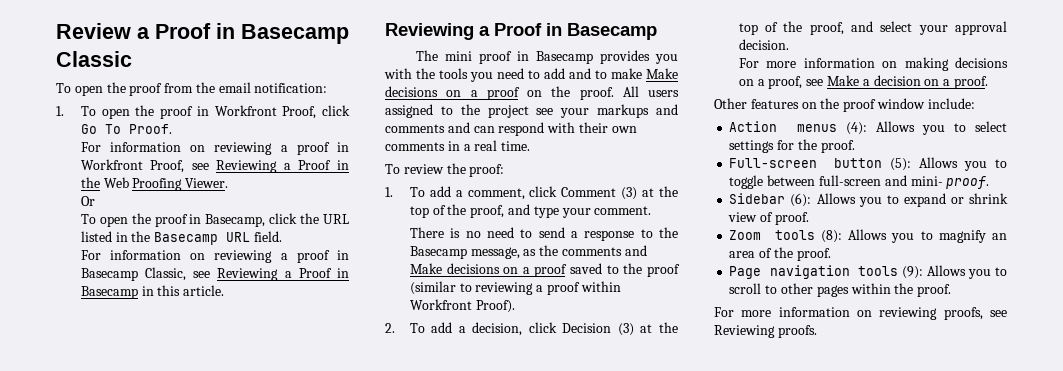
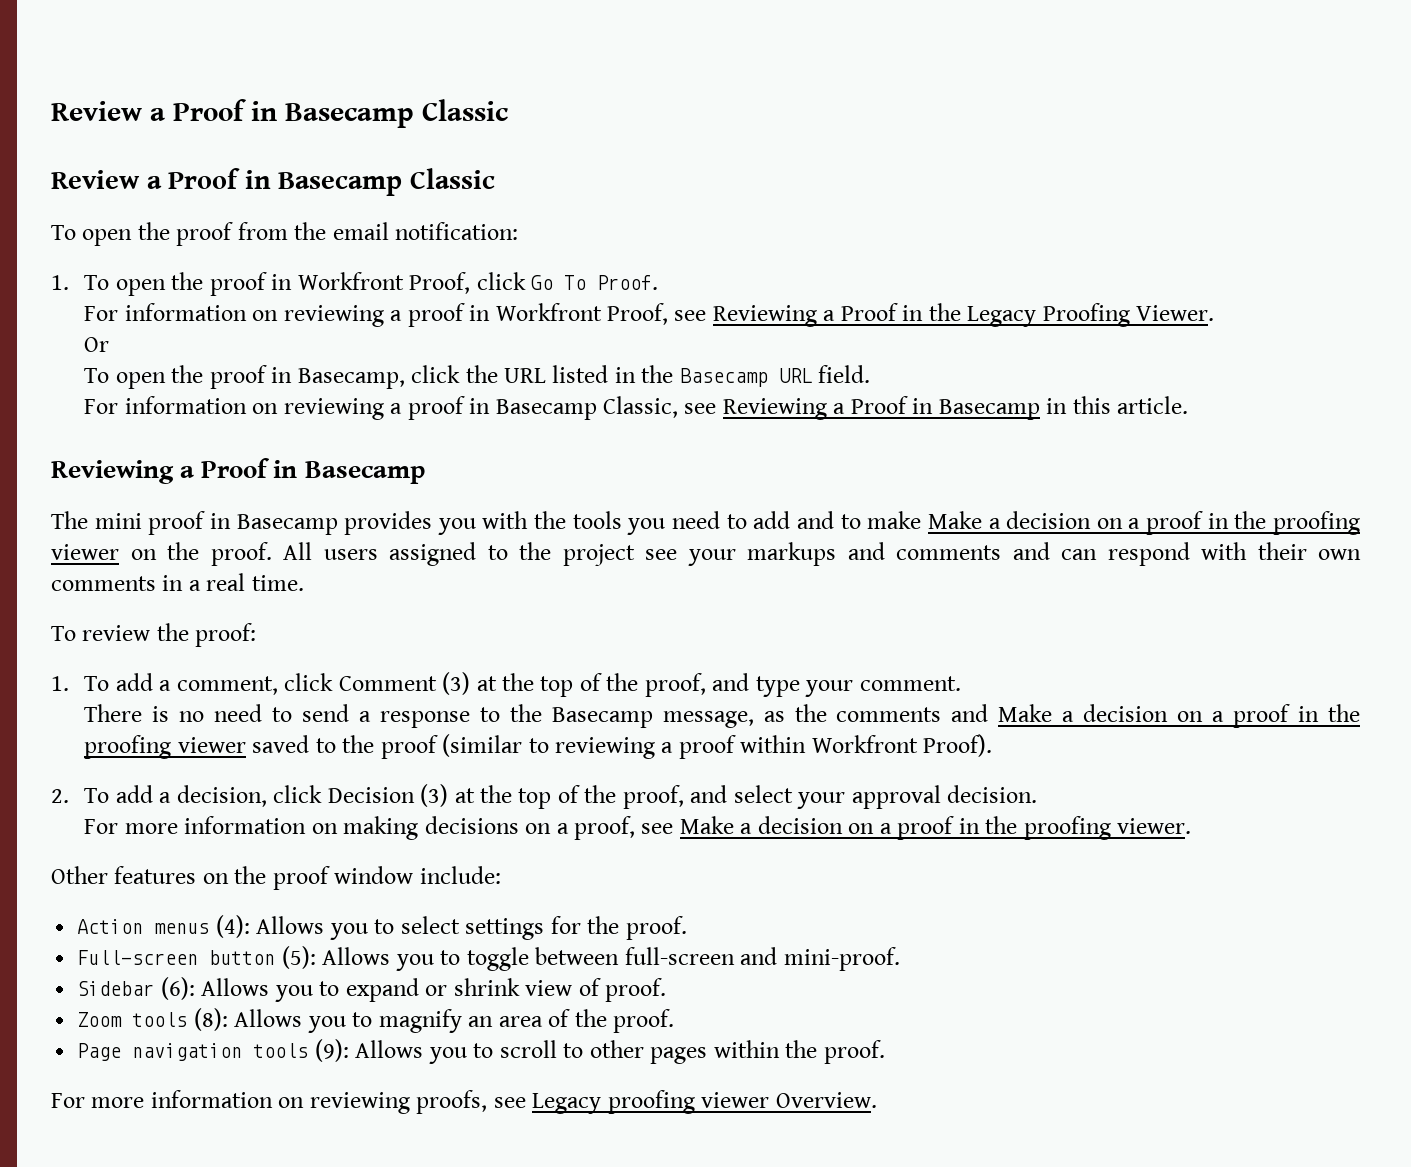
[56,23,349,44] [56,51,132,67] Review a Proof in Basecamp Classic -> [51,99,508,128] [51,168,495,196] Review a Proof in Basecamp Classic // Review a Proof in Basecamp Classic
[103,177,129,188] Web -> [967,306,1037,327] Legacy
[385,86,520,100] decisions on a proof -> [988,511,1361,535] [51,544,119,560] a decision on a proof in the proofing viewer
[446,263,568,277] decisions on a proof -> [1062,704,1360,728] [84,735,246,759] a decision on a proof in the proofing viewer
[953,76,988,89] proof. -> [897,816,1192,840] proof in the proofing viewer.
[910,176,990,189] mini- proof. -> [783,947,900,971] mini-proof.
[714,325,817,338] Reviewing proofs. -> [532,1090,877,1114] Legacy proofing viewer Overview.

